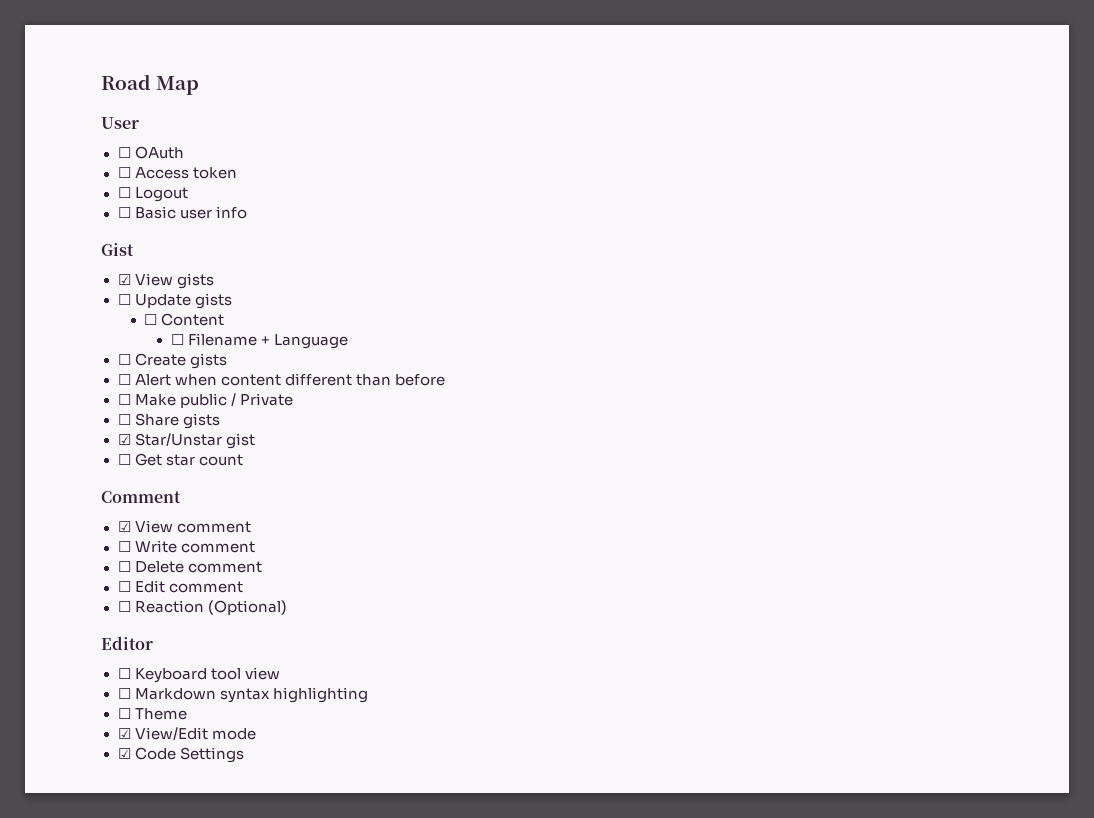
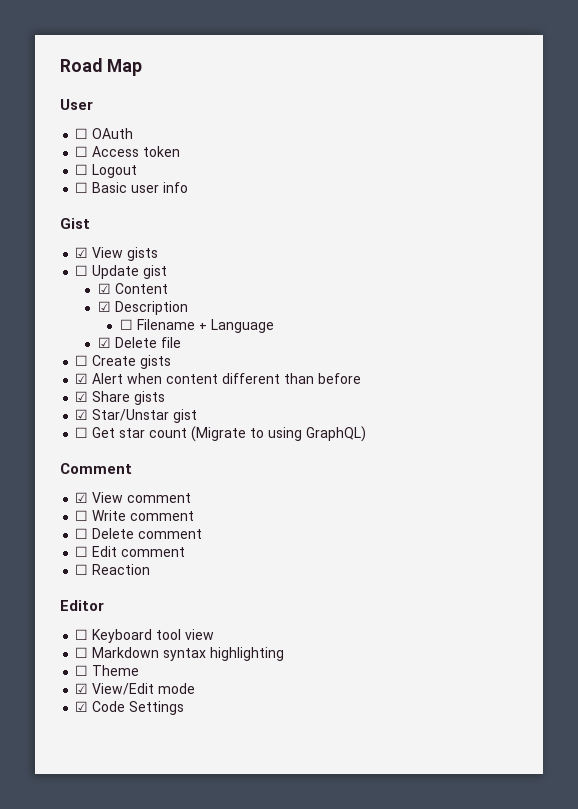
[194,293,232,309] [144,314,158,325] gists // ☐ -> [143,265,168,279] [97,283,111,294] gist // ☑
(225, 319) none -> [97,301,188,315] // ☑ Description
(348, 341) none -> [97,337,181,348] // ☑ Delete file
[117,374,131,385] ☐ -> [75,373,89,384] ☑
[117,393,293,408] [117,414,131,425] ☐ Make public / Private // ☐ -> [75,391,89,402] ☑
(243, 460) none -> [191,426,367,442] (Migrate to using GraphQL)
[207,600,287,615] (Optional) -> (151, 569) none

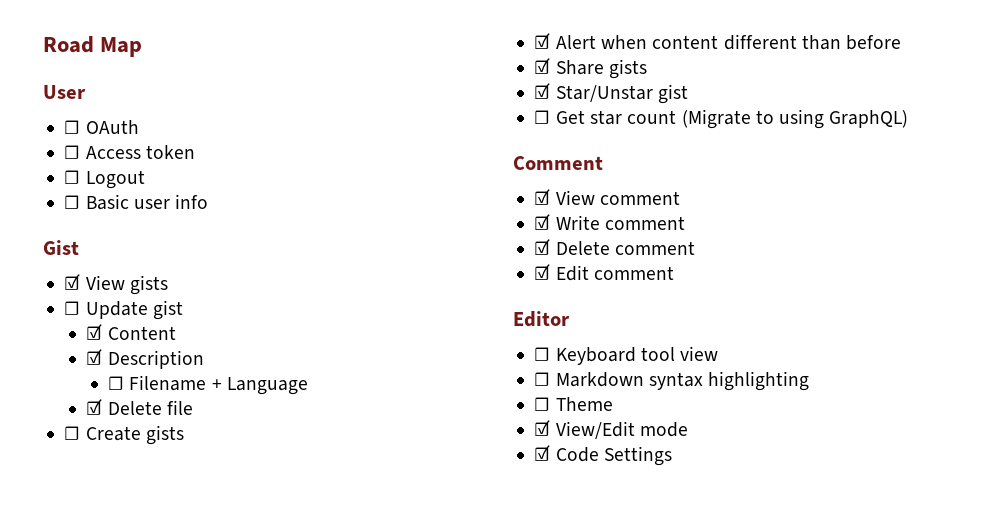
[75,510,89,521] ☐ -> [534,214,551,230] ☑
[75,528,89,539] ☐ -> [534,239,551,255] ☑
[75,546,89,557] ☐ -> [534,264,551,280] ☑
[75,564,151,575] // ☐ Reaction -> (674, 273) none

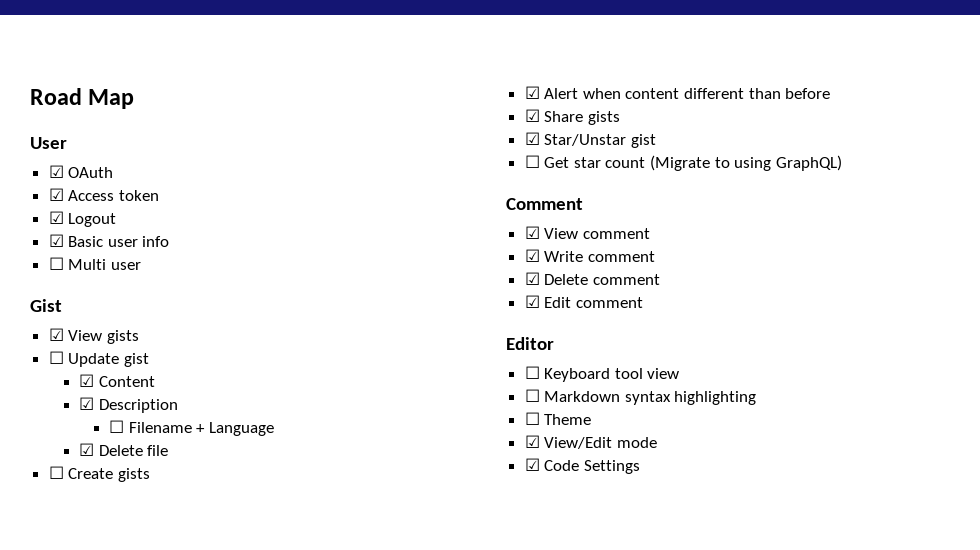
[64,120,81,134] ☐ -> [48,165,64,178] ☑
[64,145,81,159] ☐ -> [48,188,64,201] ☑
[64,170,81,184] ☐ -> [48,211,64,224] ☑
[64,195,81,209] ☐ -> [48,234,64,247] ☑
(209, 201) none -> [48,257,141,270] // ☐ Multi user

